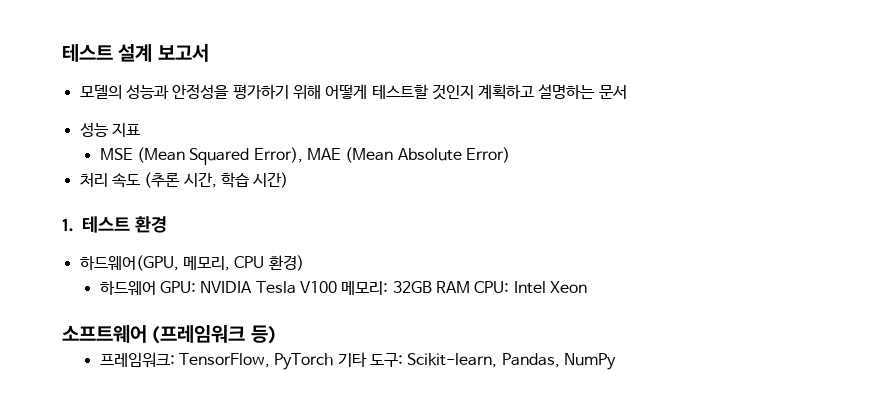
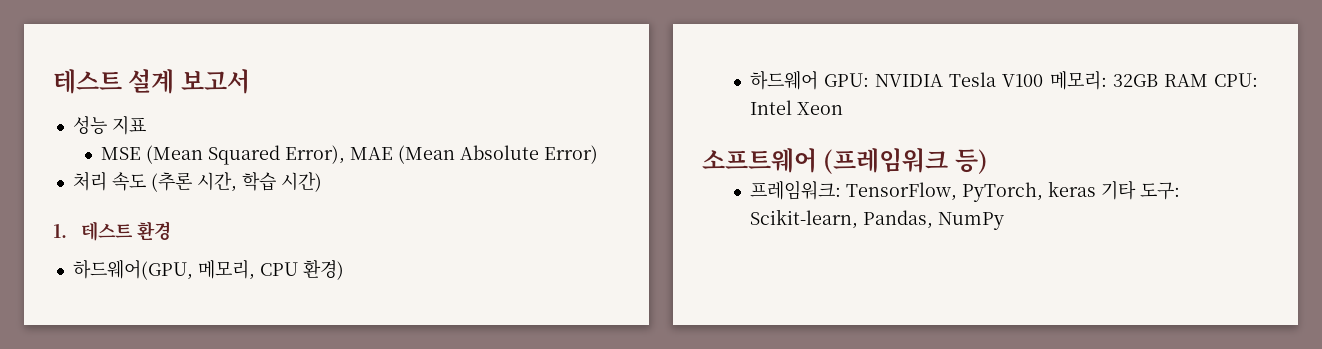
[79,84,627,100] // 모델의 성능과 안정성을 평가하기 위해 어떻게 테스트할 것인지 계획하고 설명하는 문서 -> (250, 81) none
[274,353,334,370] PyTorch -> [961,181,1096,202] PyTorch, keras

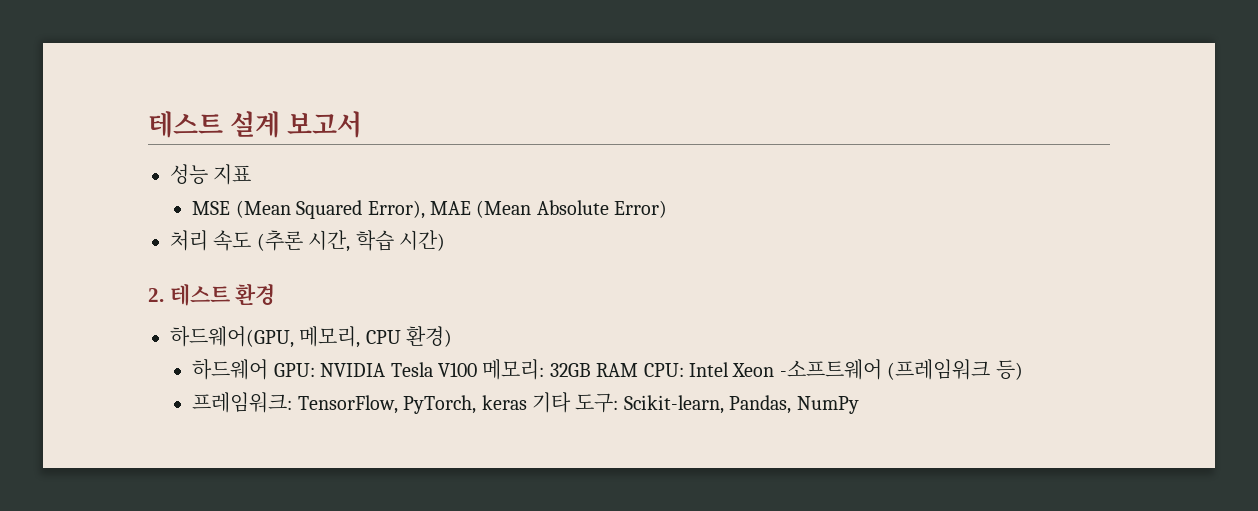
[53,224,67,238] 1. -> [148,288,164,302] 2.
[702,148,817,173] // 소프트웨어 -> [779,359,882,380] -소프트웨어

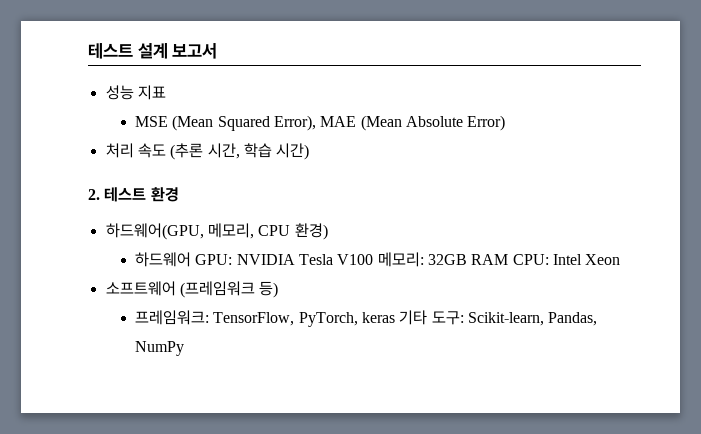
[779,359,882,380] -소프트웨어 -> [105,281,176,296] // 소프트웨어

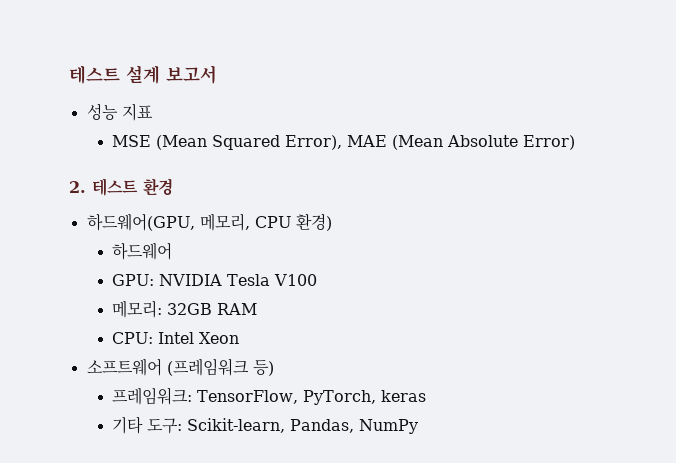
[105,143,310,160] // 처리 속도 (추론 시간, 학습 시간) -> (576, 142) none
(192, 259) none -> (173, 251) //
(374, 259) none -> (318, 280) //
(509, 259) none -> (258, 309) //
(396, 317) none -> (427, 396) //

